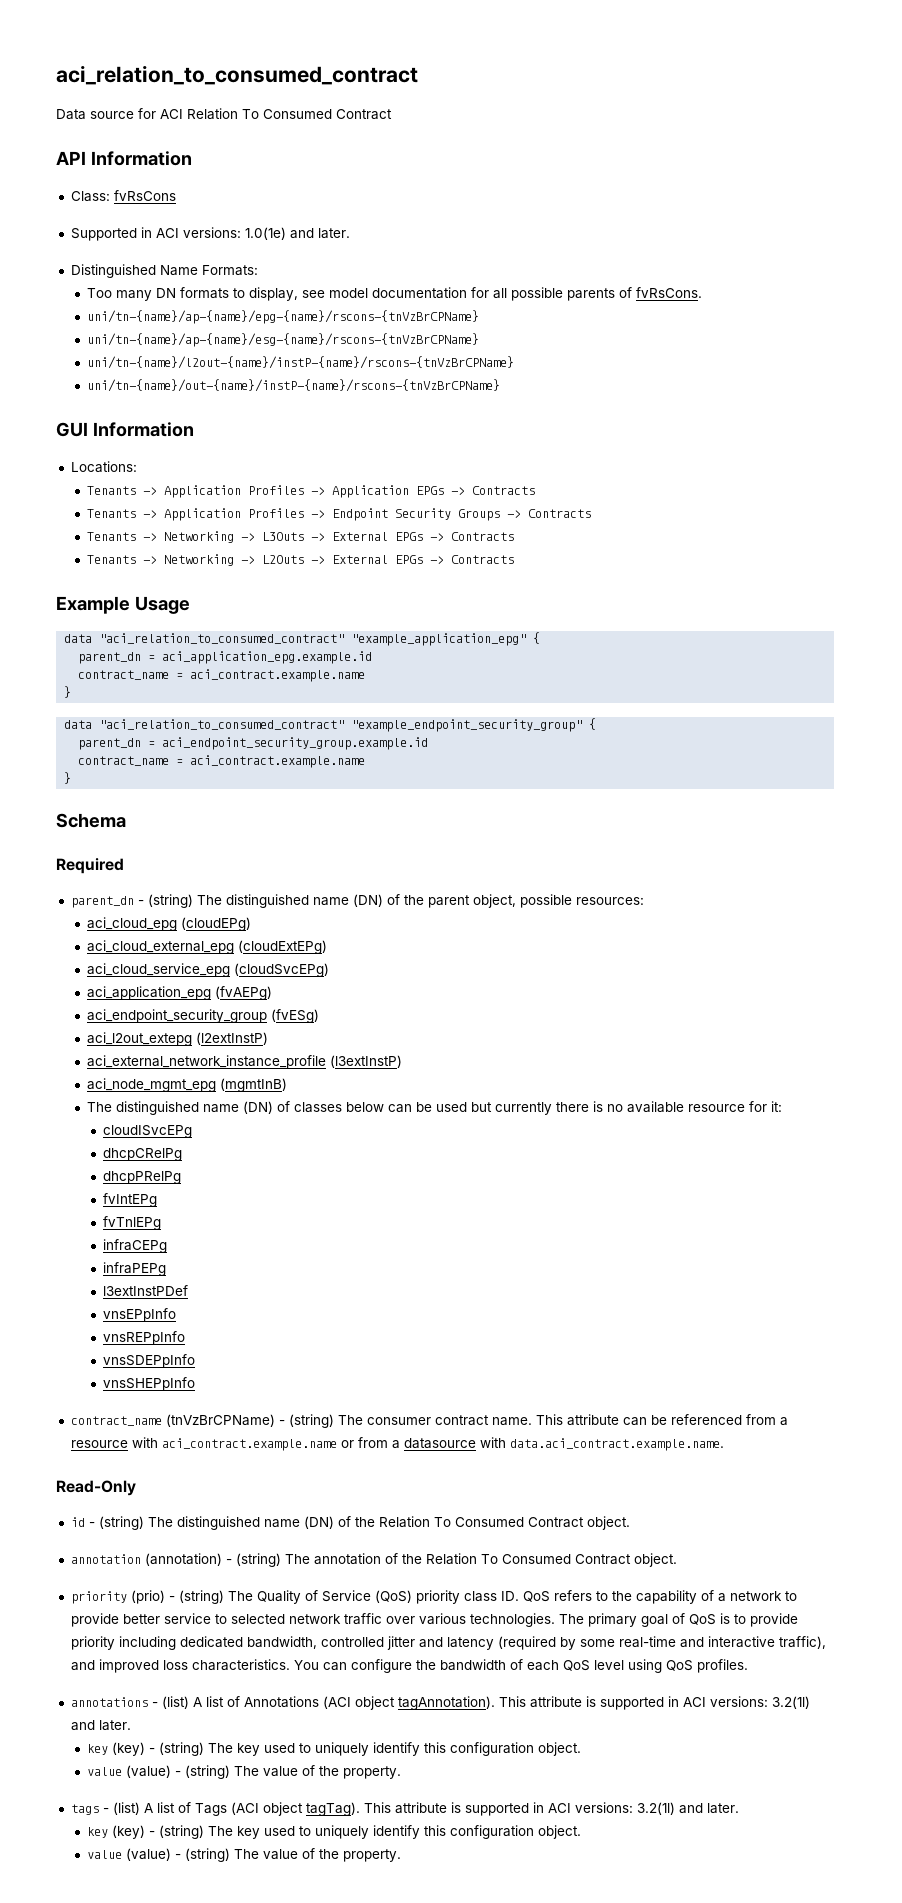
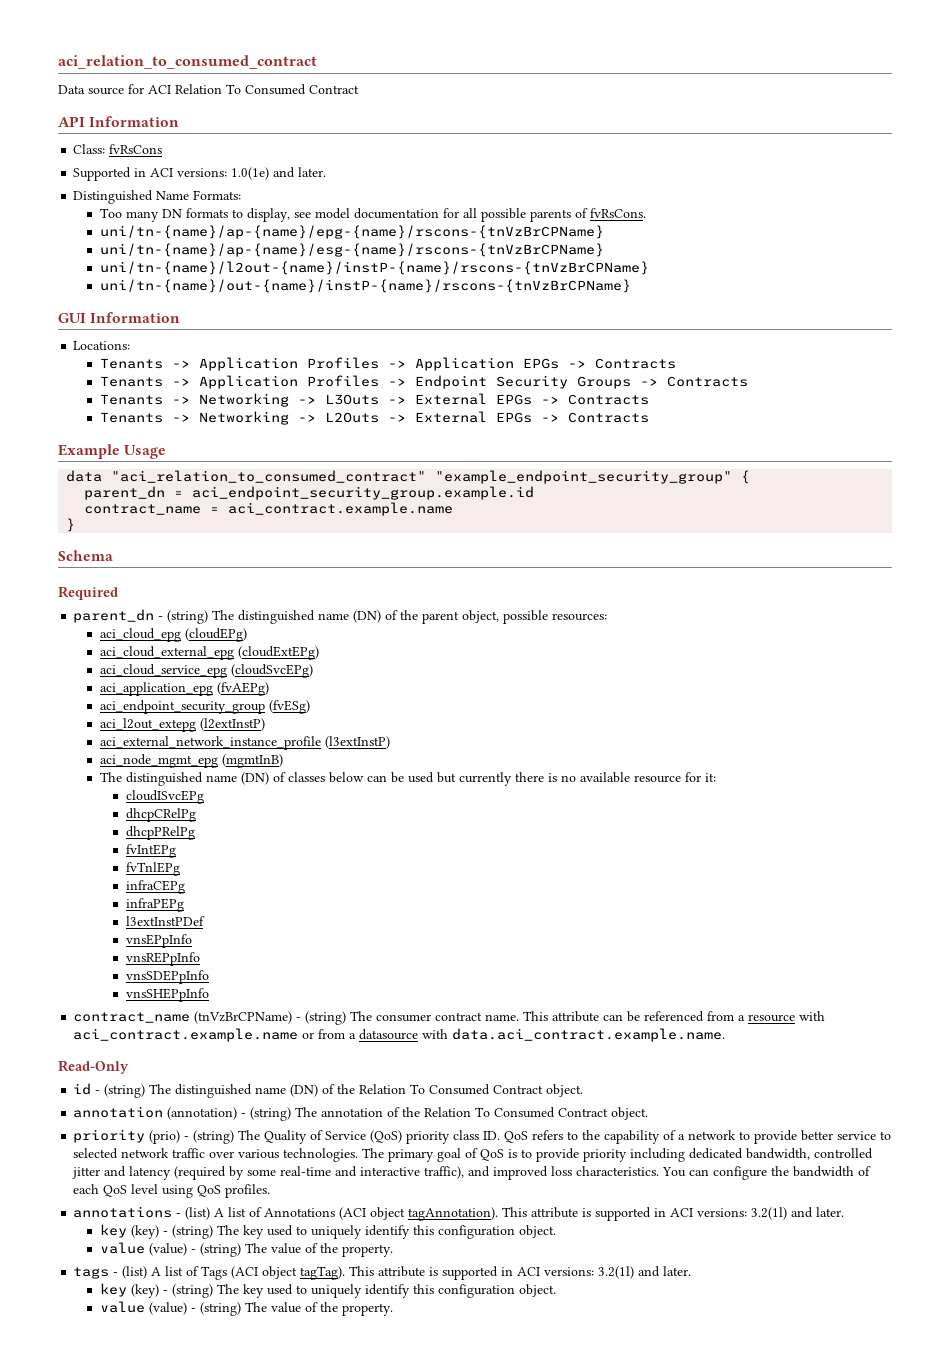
[64,632,541,646] [78,651,373,664] [78,669,366,682] [64,686,72,698] // data "aci_relation_to_consumed_contract" "example_application_epg" { // parent_dn = aci_application_epg.example.id // contract_name = aci_contract.example.name // } -> (167, 452) none

